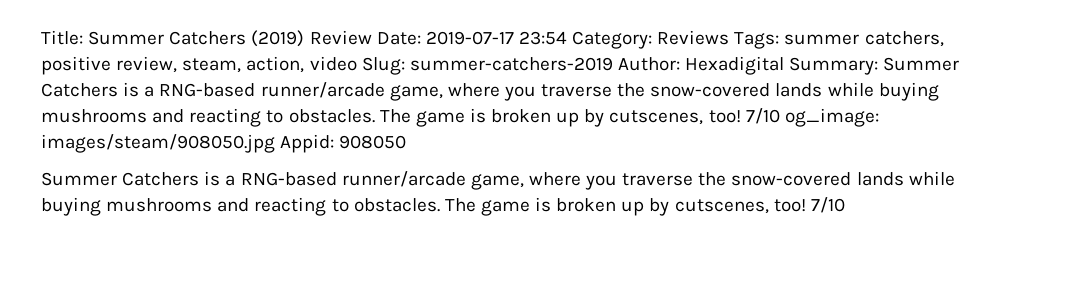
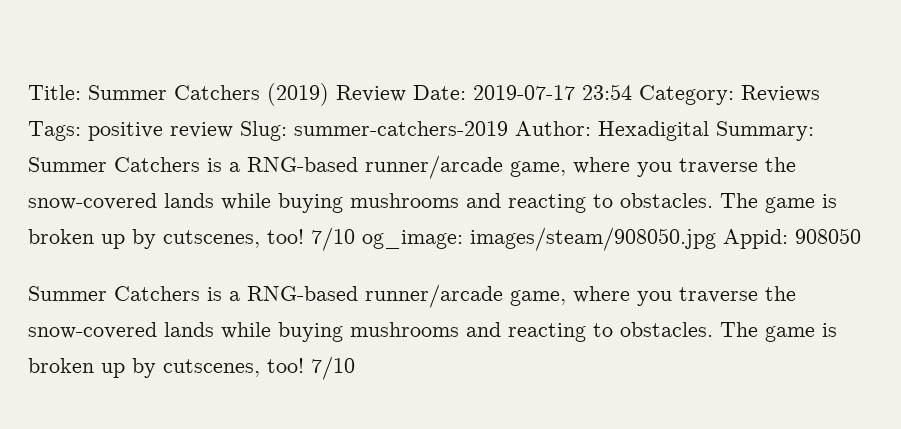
[784,31,944,47] [41,56,357,75] summer catchers, positive review, steam, action, video -> [88,122,233,141] positive review

